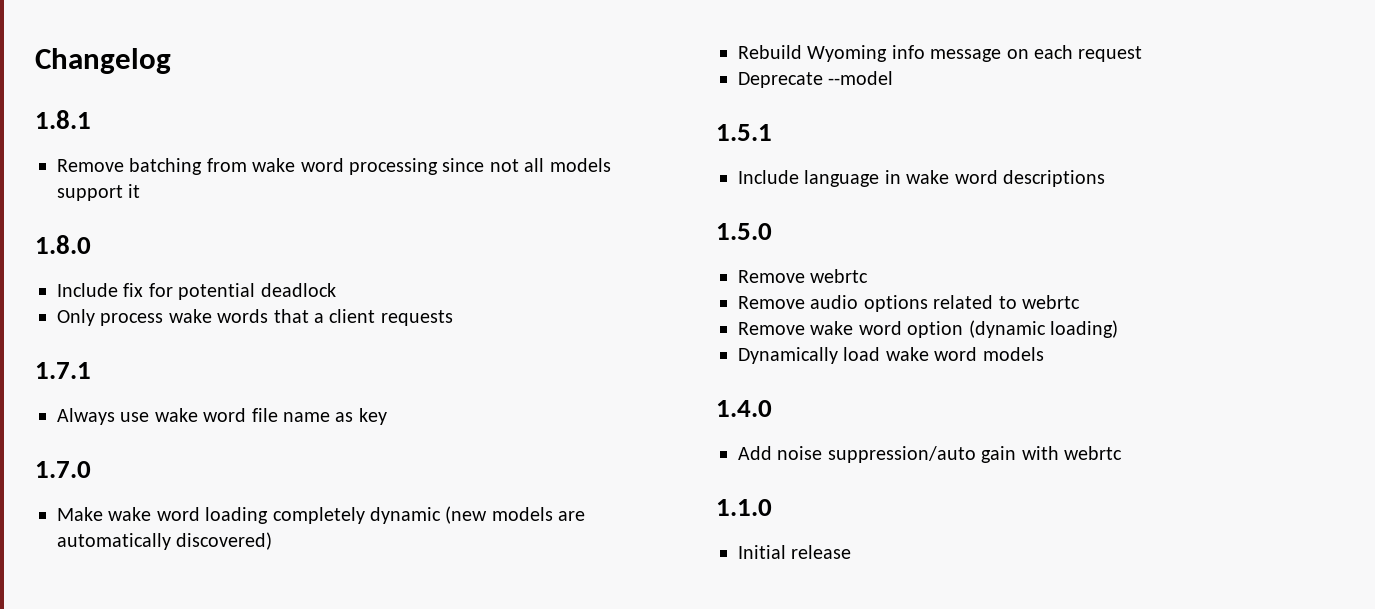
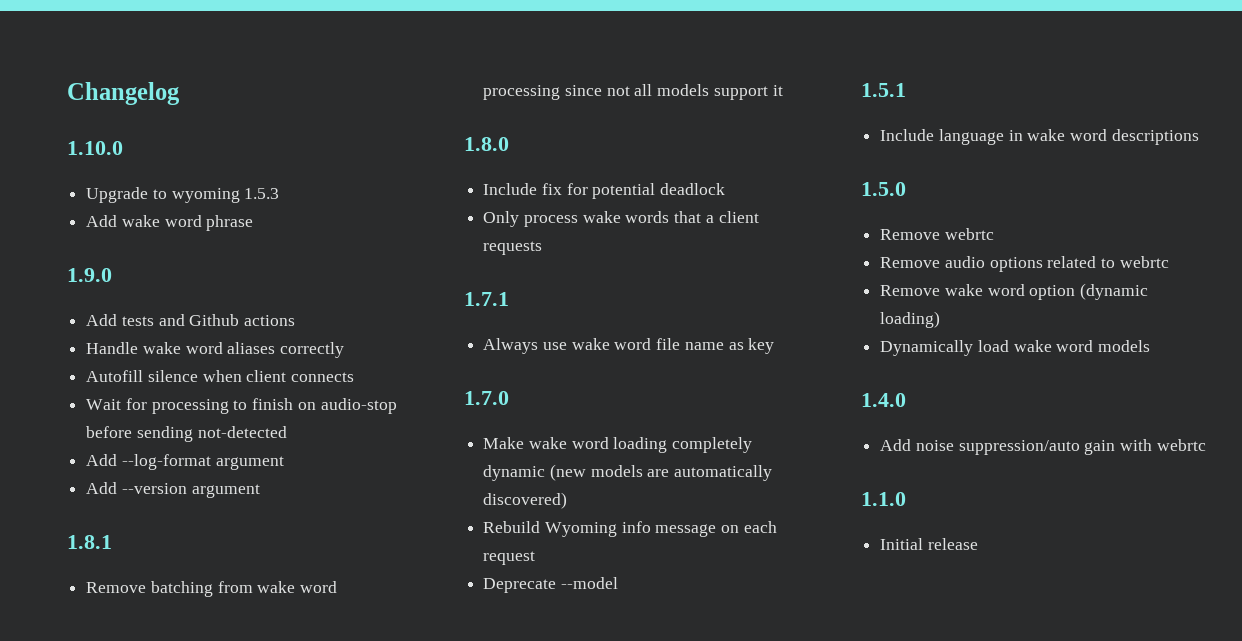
(171, 61) none -> [67,141,123,155] [86,187,280,203] [86,215,254,231] [67,268,112,282] [86,314,296,326] [86,342,345,358] [86,370,355,382] [86,398,397,414] [86,426,287,442] [86,454,284,470] [86,482,260,498] // 1.10.0 // Upgrade to wyoming 1.5.3 // Add wake word phrase // 1.9.0 // Add tests and Github actions // Handle wake word aliases correctly // Autofill silence when client connects // Wait for processing to finish on audio-stop before sending not-detected // Add --log-format argument // Add --version argument

